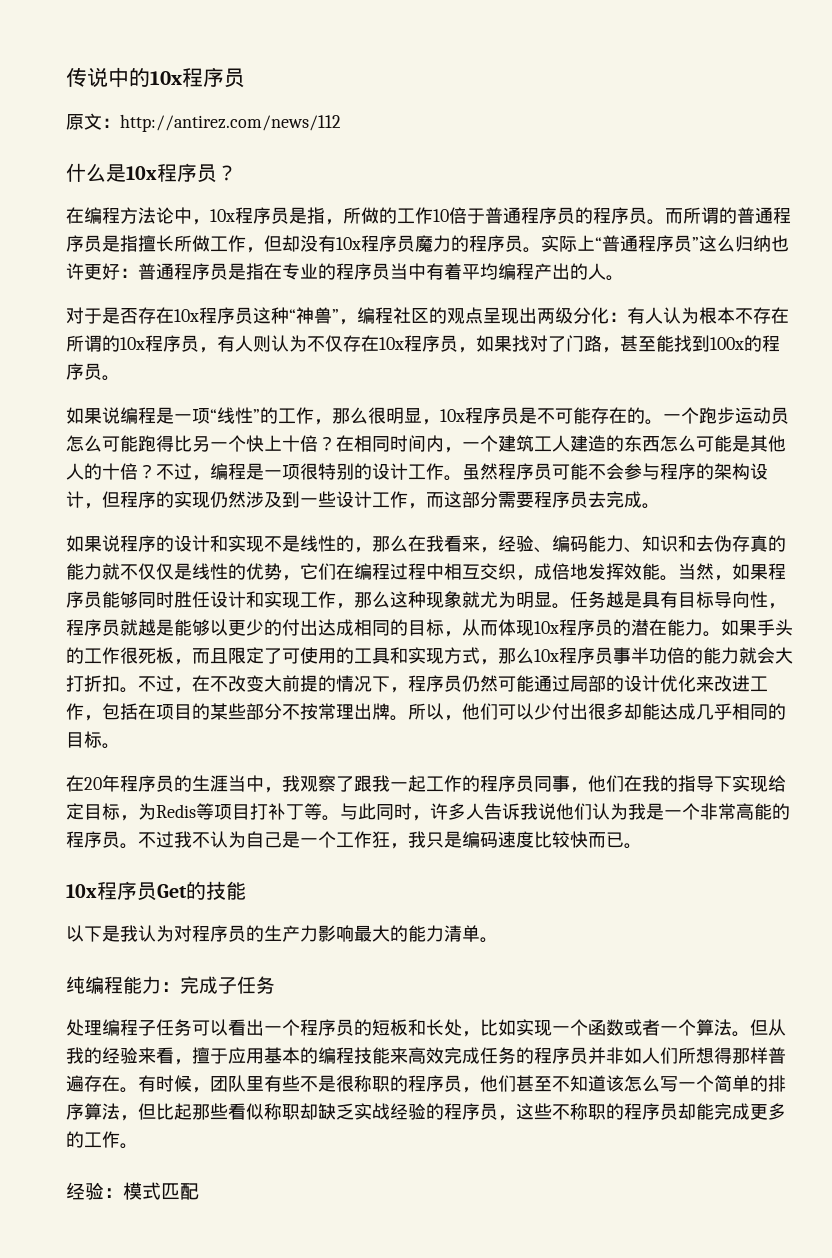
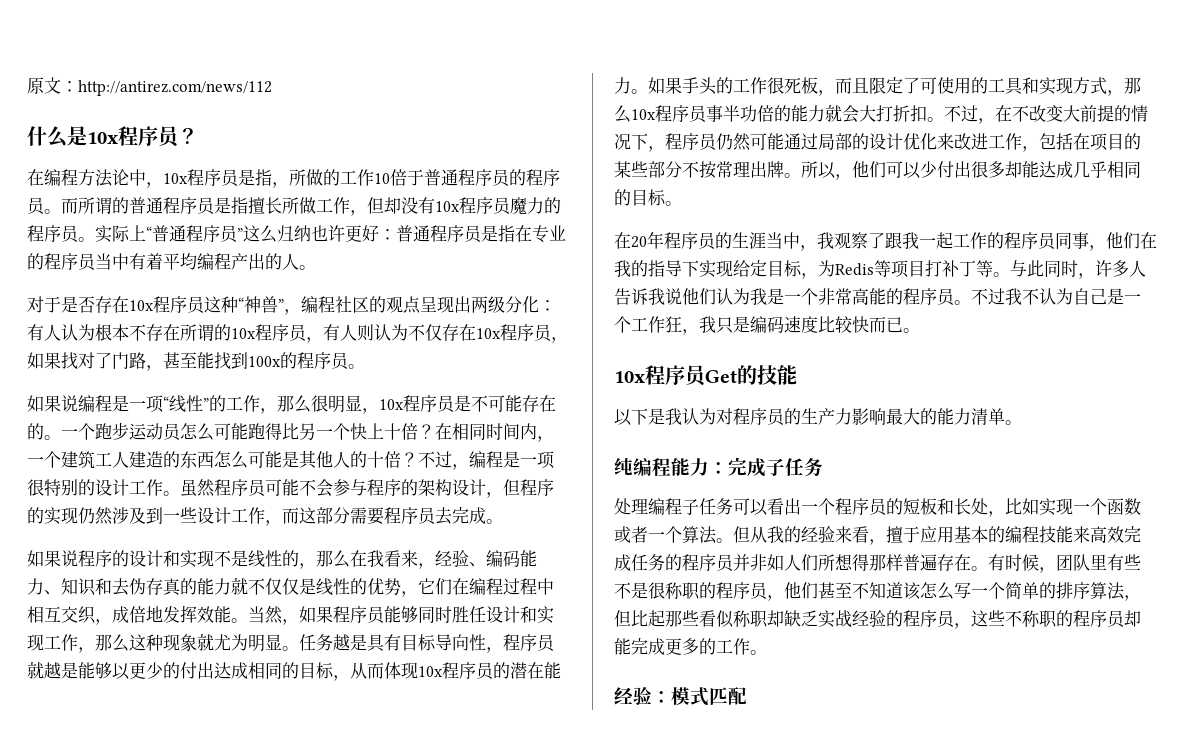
[66,67,245,88] 传说中的10x程序员 // -> (27, 85) none

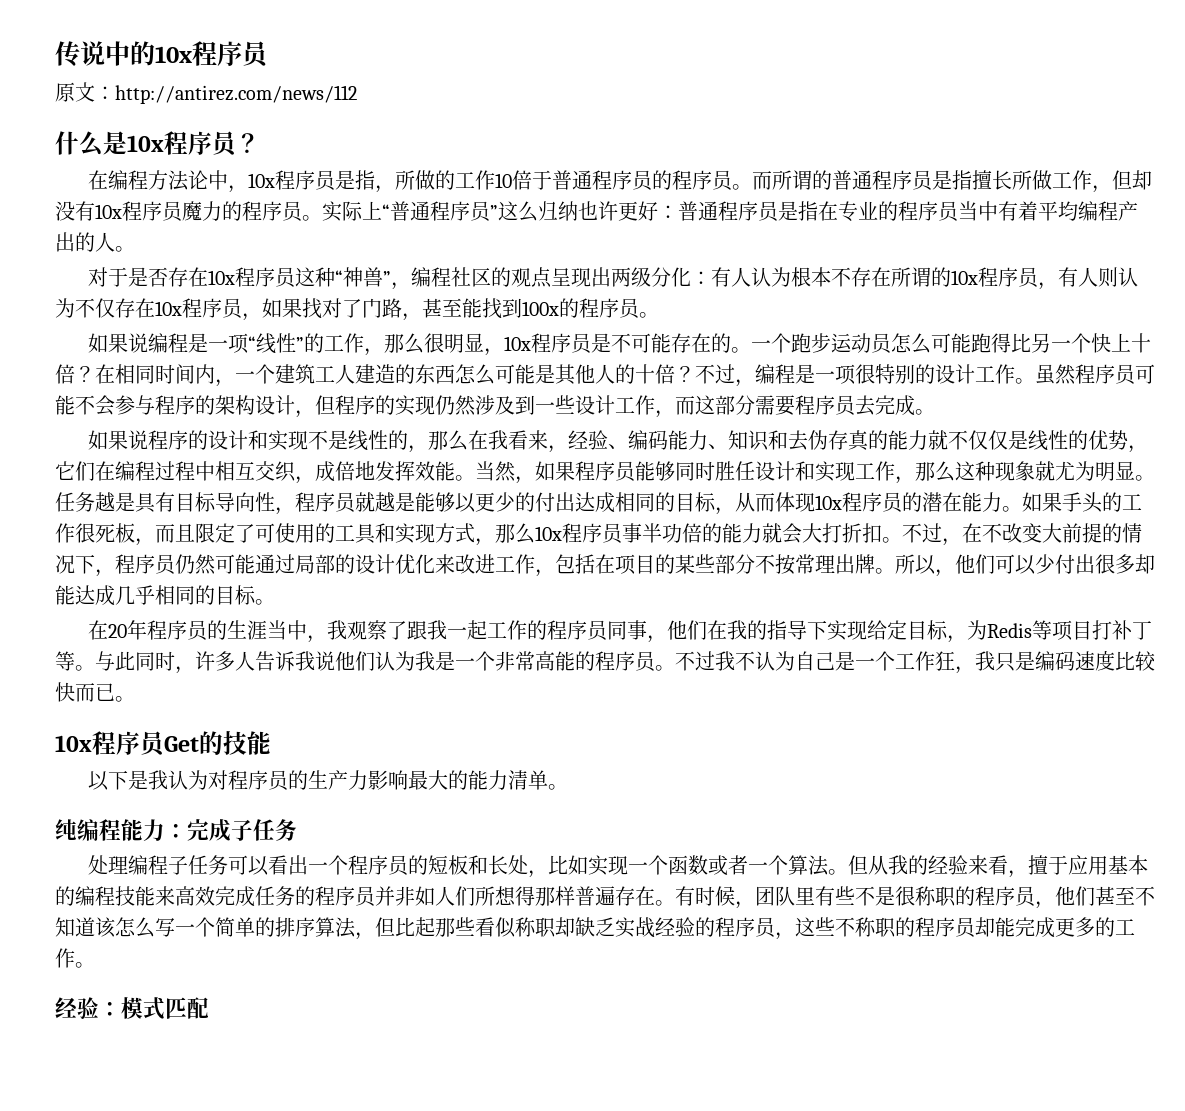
(27, 85) none -> [55,41,271,68] 传说中的10x程序员 //

